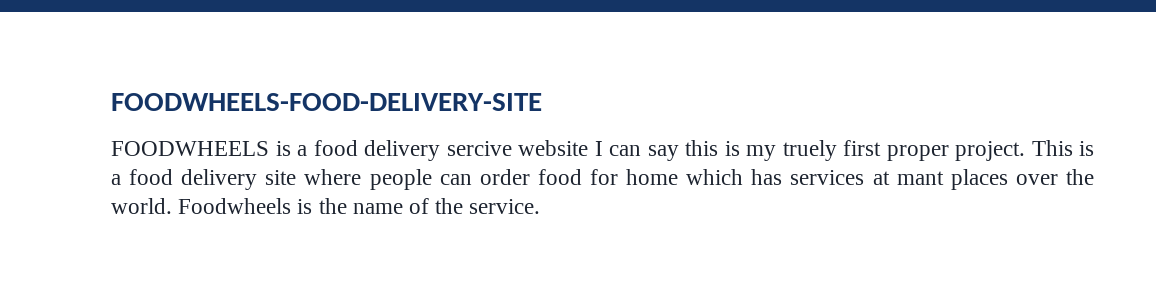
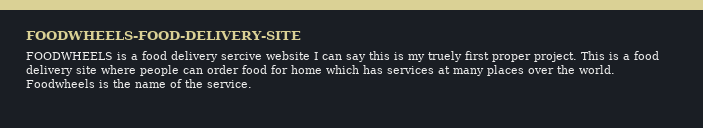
[896,171,944,185] mant -> [453,68,484,76] many

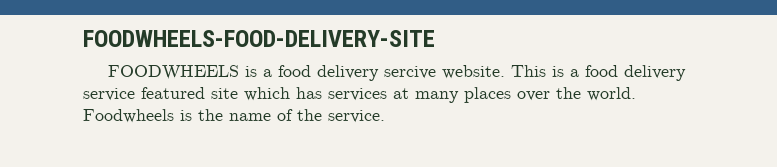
[266,51,577,62] website I can say this is my truely first proper project. -> [441,65,505,79] website.
[76,65,322,76] site where people can order food for home -> [83,87,238,101] service featured site

